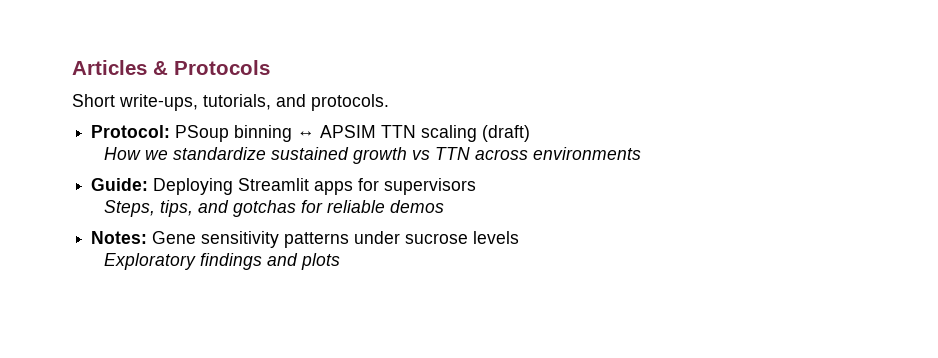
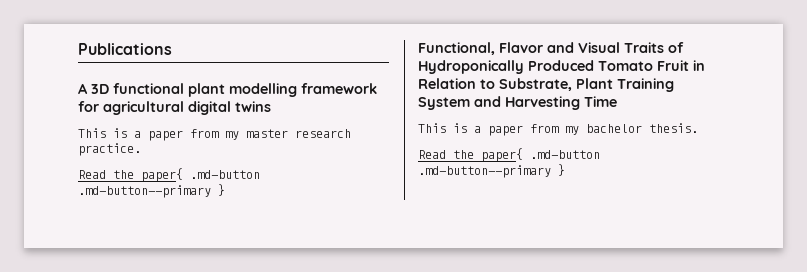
[72,60,270,75] [72,94,389,111] [91,125,531,142] [104,147,642,164] [91,178,477,195] [104,200,445,217] [91,231,520,248] [104,253,341,270] Articles & Protocols // Short write-ups, tutorials, and protocols. // Protocol: PSoup binning ↔ APSIM TTN scaling (draft) // How we standardize sustained growth vs TTN across environments // Guide: Deploying Streamlit apps for supervisors // Steps, tips, and gotchas for reliable demos // Notes: Gene sensitivity patterns under sucrose levels // Exploratory findings and plots -> [78,43,172,55] [78,83,377,97] [78,101,271,115] [78,128,351,141] [78,143,141,156] [78,168,260,182] [78,184,225,198] [418,42,684,55] [418,60,705,74] [418,78,674,92] [418,96,617,110] [418,123,698,136] [418,148,600,162] [418,164,565,178] Publications // A 3D functional plant modelling framework for agricultural digital twins // This is a paper from my master research practice. // Read the paper{ .md-button .md-button--primary } // Functional, Flavor and Visual Traits of Hydroponically Produced Tomato Fruit in Relation to Substrate, Plant Training System and Harvesting Time // This is a paper from my bachelor thesis. // Read the paper{ .md-button .md-button--primary }

